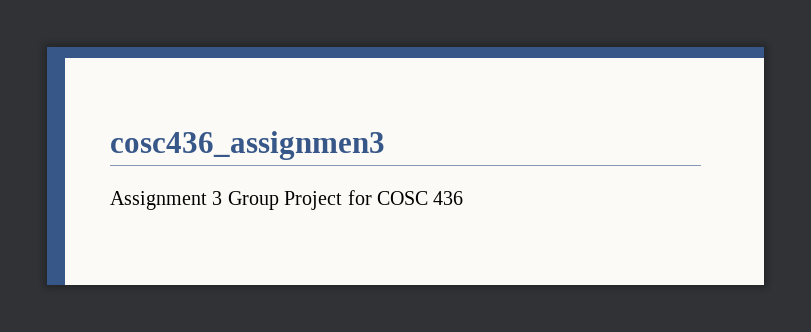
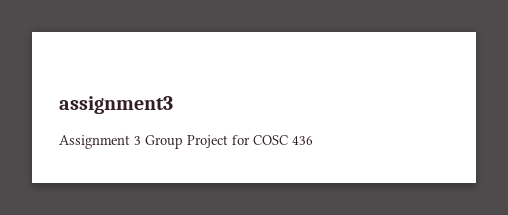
[110,131,385,160] cosc436_assignmen3 -> [59,96,173,114] assignment3

